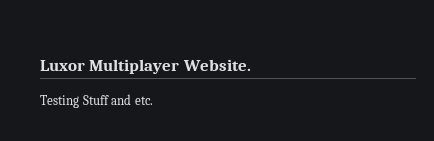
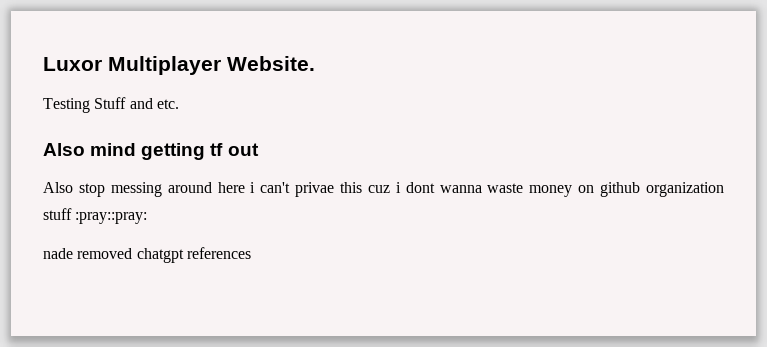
(153, 100) none -> [43,143,259,160] [43,182,724,197] [43,208,148,224] [43,247,251,263] // Also mind getting tf out // Also stop messing around here i can't privae this cuz i dont wanna waste money on github organization stuff :pray::pray: // nade removed chatgpt references

